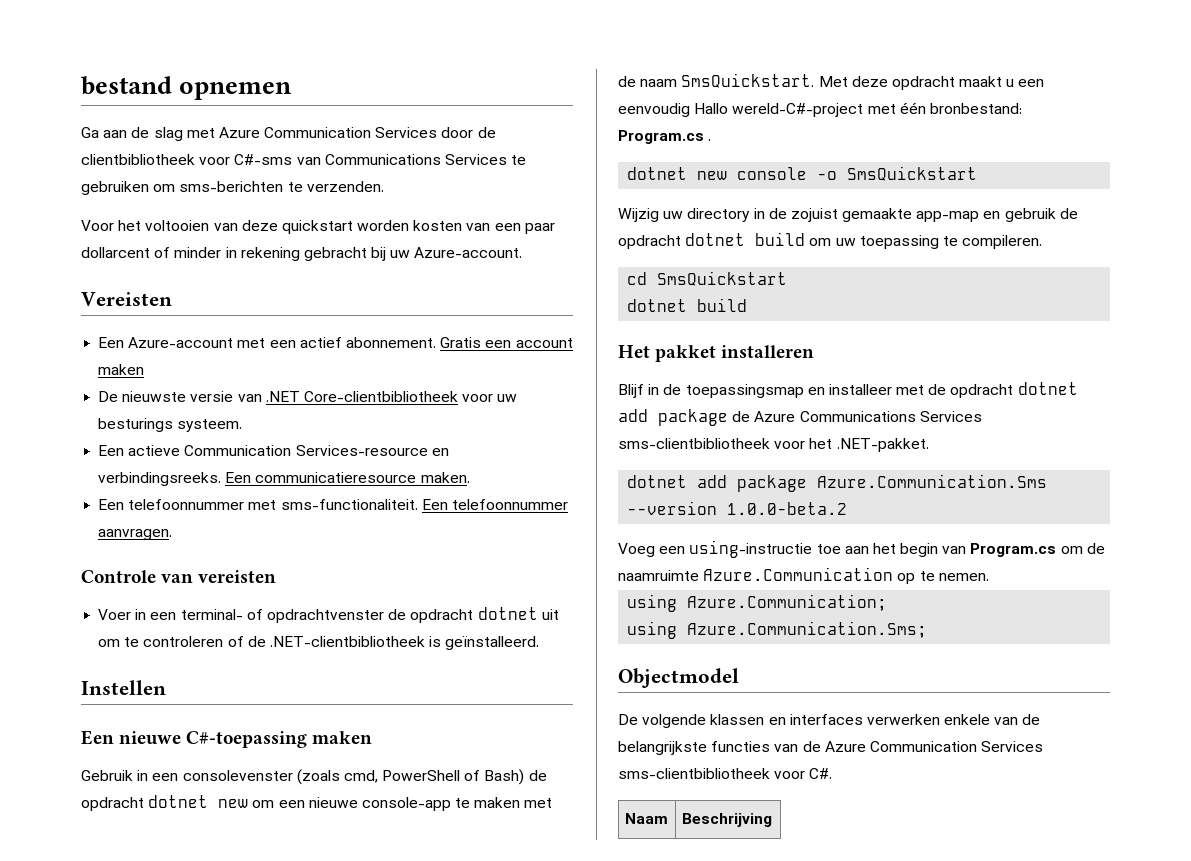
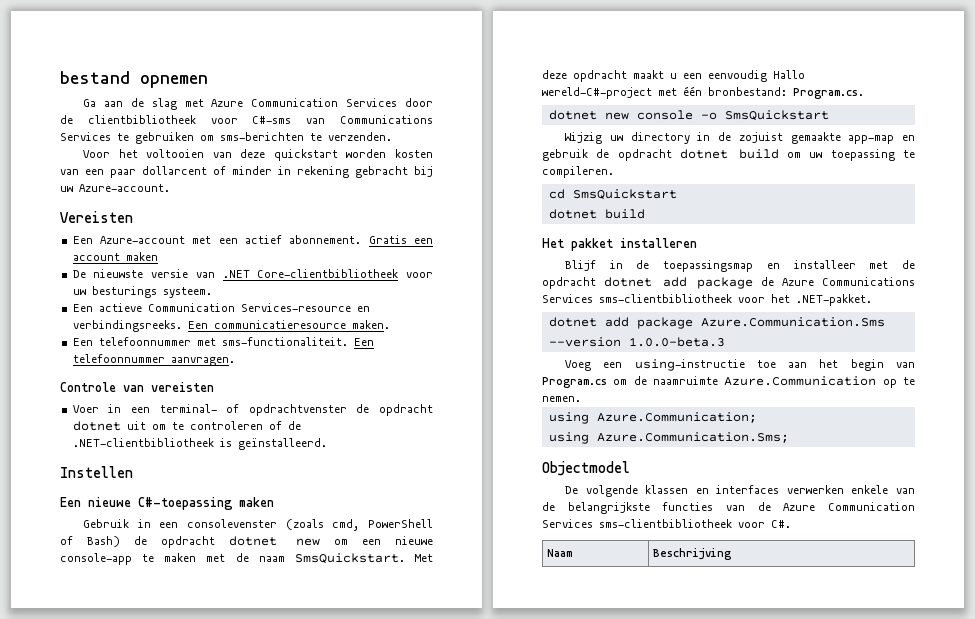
[618,130,712,144] Program.cs . -> [793,88,864,99] Program.cs.
[727,502,848,515] 1.0.0-beta.2 -> [628,337,725,347] 1.0.0-beta.3

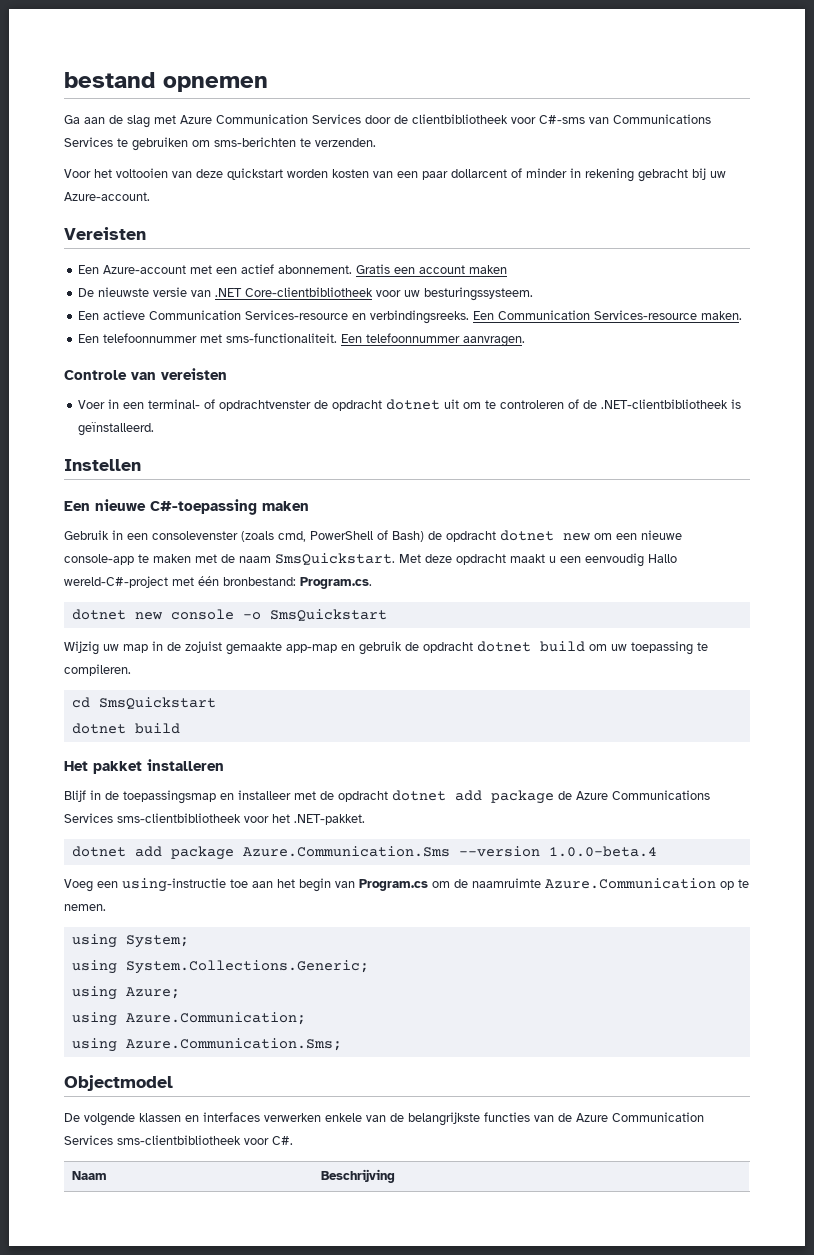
[91,286,212,298] besturings systeem. -> [424,287,534,301] besturingssysteem.
[213,320,346,329] communicatieresource -> [498,310,698,320] Communication Services-resource
[630,132,690,144] directory -> [123,644,148,653] map
[628,337,725,347] 1.0.0-beta.3 -> [548,846,657,857] 1.0.0-beta.4
(581, 399) none -> [71,934,189,948] [71,960,369,974] [71,986,180,1000] // using System; // using System.Collections.Generic; // using Azure;

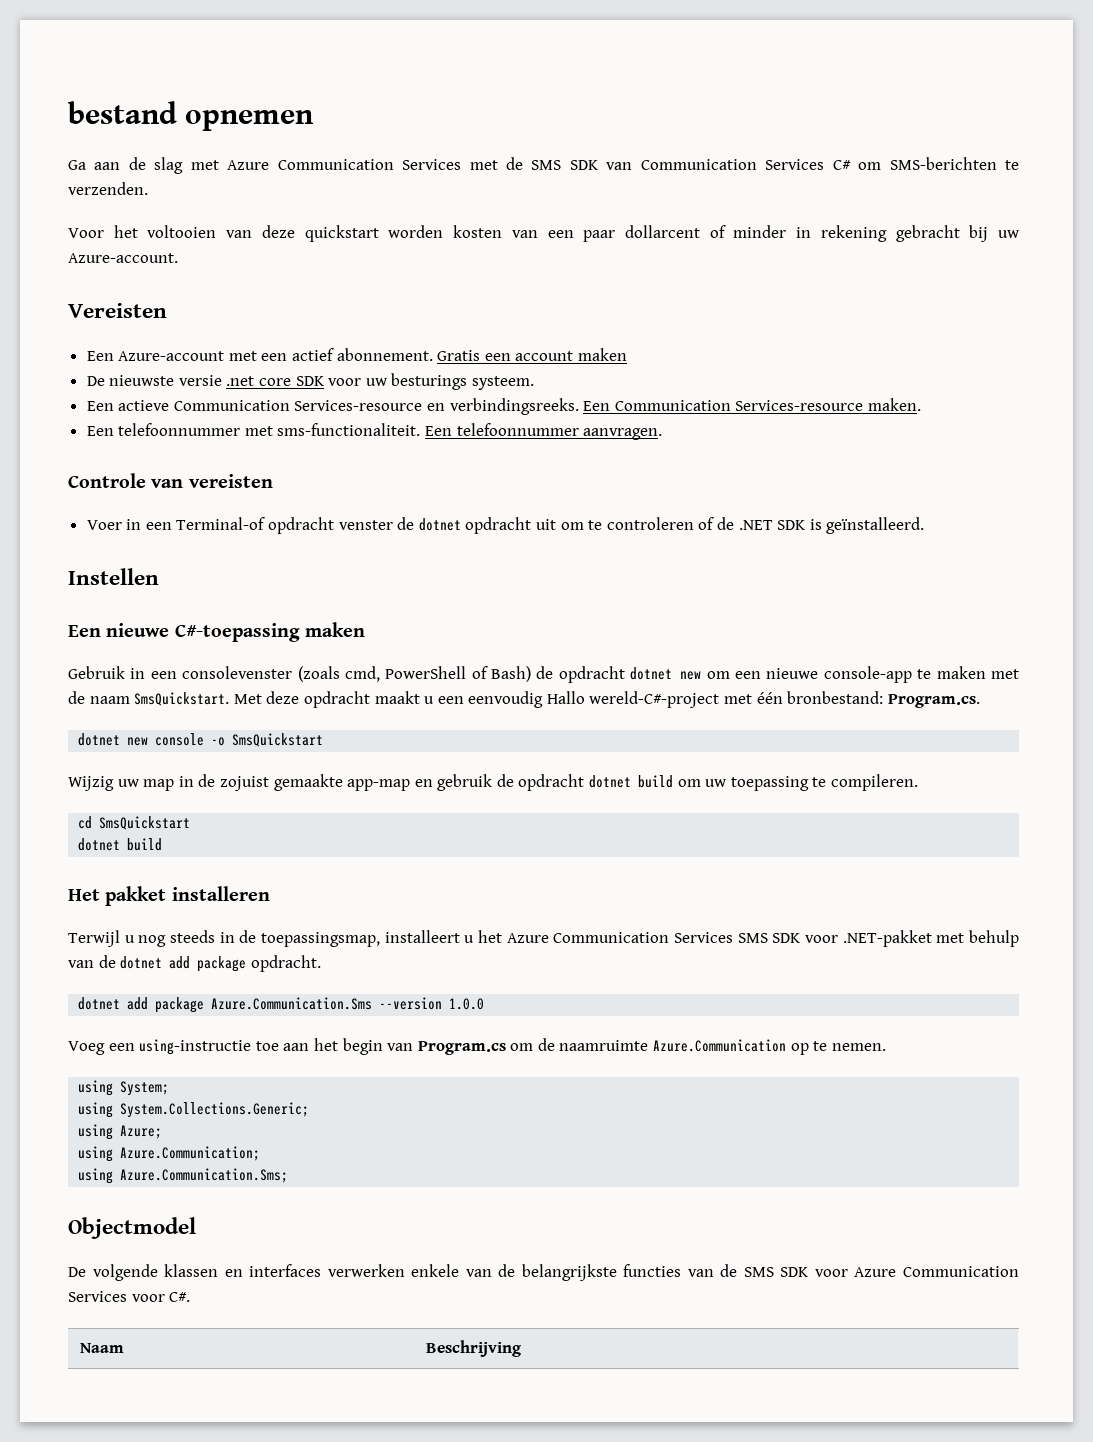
[365,114,711,124] [64,137,296,151] door de clientbibliotheek voor C#-sms van Communications Services te gebruiken om sms-berichten -> [469,157,997,170] met de SMS SDK van Communication Services C# om SMS-berichten
[191,287,534,301] van .NET Core-clientbibliotheek voor uw besturingssysteem. -> [226,373,535,390] .net core SDK voor uw besturings systeem.
[148,399,441,411] terminal- of opdrachtvenster de opdracht dotnet -> [176,517,532,534] Terminal-of opdracht venster de dotnet opdracht
[601,399,729,409] .NET-clientbibliotheek -> [738,520,806,530] .NET SDK
[64,790,710,804] [64,813,365,825] Blijf in de toepassingsmap en installeer met de opdracht dotnet add package de Azure Communications Services sms-clientbibliotheek voor het .NET-pakket. -> [68,930,1019,947] [68,955,321,972] Terwijl u nog steeds in de toepassingsmap, installeert u het Azure Communication Services SMS SDK voor .NET-pakket met behulp van de dotnet add package opdracht.
[548,846,657,857] 1.0.0-beta.4 -> [449,998,485,1010] 1.0.0
[576,1112,704,1122] [64,1135,241,1145] Azure Communication Services sms-clientbibliotheek -> [743,1266,1019,1277] [68,1291,127,1302] SMS SDK voor Azure Communication Services

